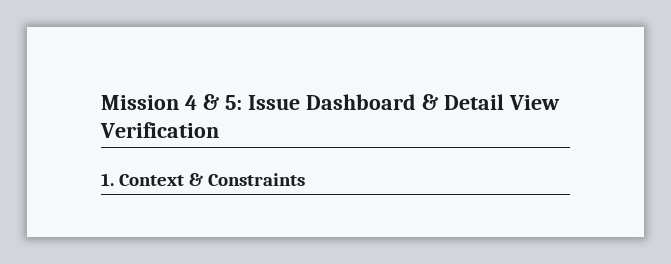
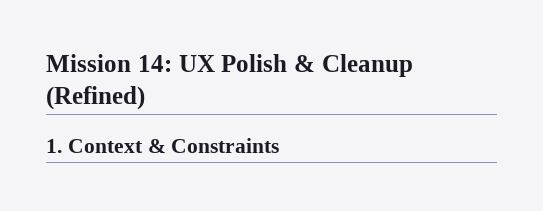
[184,94,560,110] [100,122,219,138] 4 & 5: Issue Dashboard & Detail View Verification -> [137,54,413,77] [46,86,145,110] 14: UX Polish & Cleanup (Refined)

